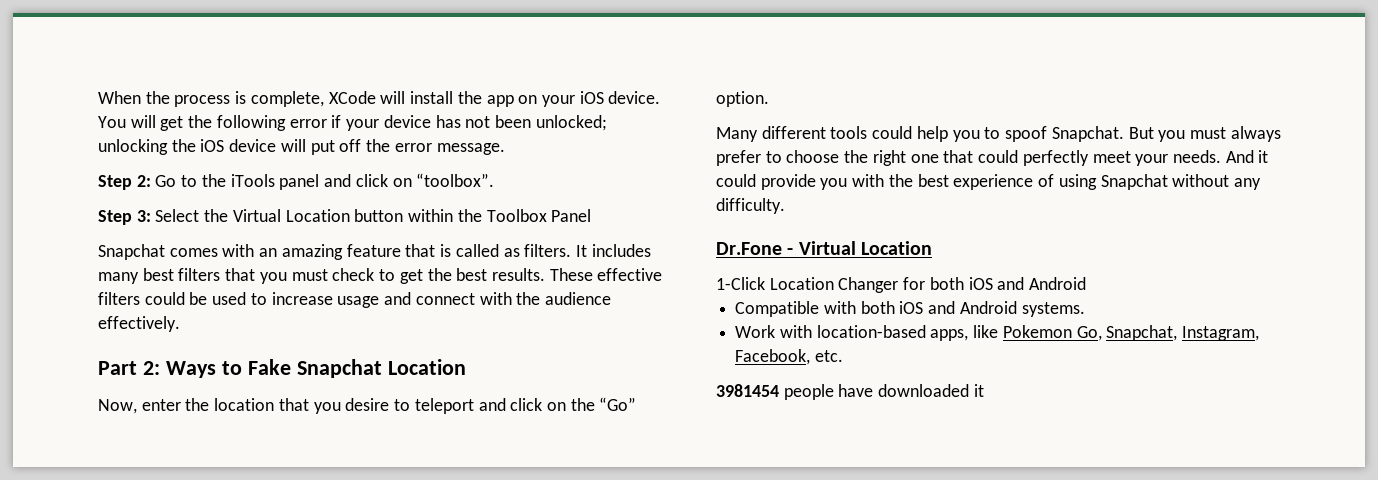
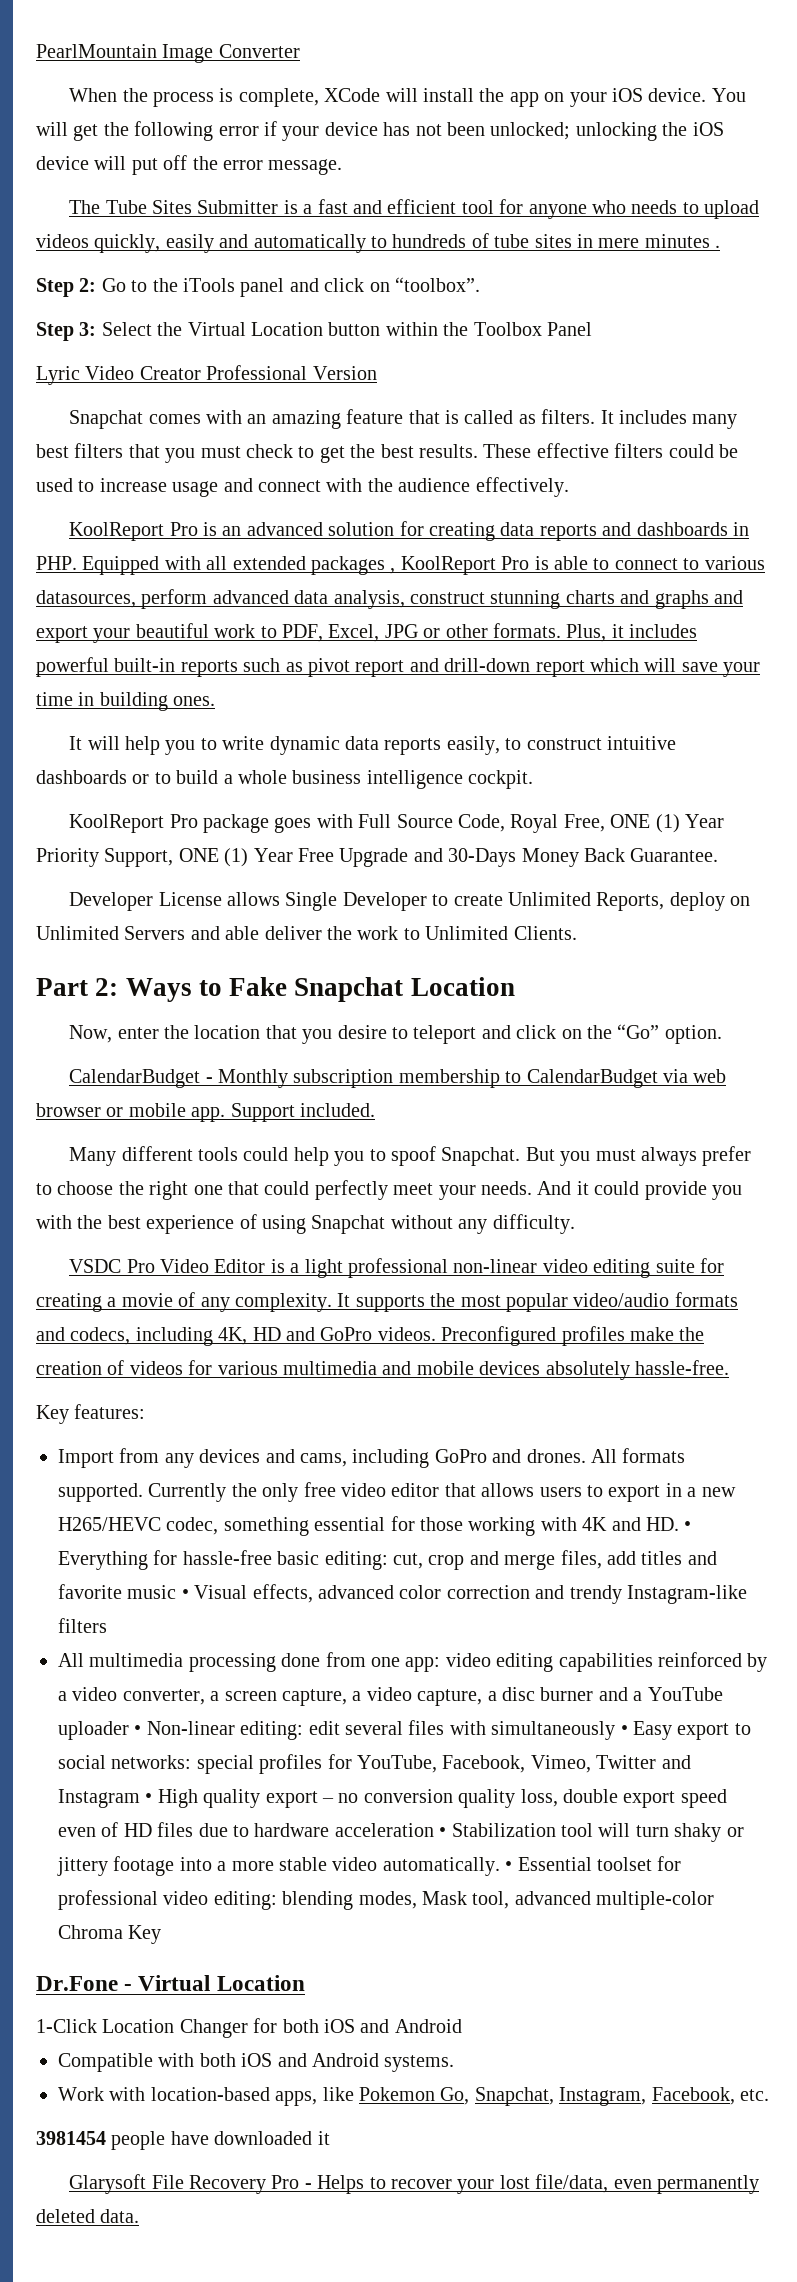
(98, 97) none -> [36,44,300,63] PearlMountain Image Converter //
(505, 149) none -> [69,199,760,219] [36,233,721,253] // The Tube Sites Submitter is a fast and efficient tool for anyone who needs to upload videos quickly, easily and automatically to hundreds of tube sites in mere minutes .
(592, 215) none -> [36,365,377,385] // Lyric Video Creator Professional Version
(180, 324) none -> [69,521,749,541] [36,556,765,575] [36,589,743,609] [36,623,698,643] [36,657,761,677] [36,692,216,711] [69,736,676,755] [36,770,534,789] [69,814,724,833] [36,848,719,867] [69,892,751,911] [36,926,577,940] // KoolReport Pro is an advanced solution for creating data reports and dashboards in PHP. Equipped with all extended packages , KoolReport Pro is able to connect to various datasources, perform advanced data analysis, construct stunning charts and graphs and export your beautiful work to PDF, Excel, JPG or other formats. Plus, it includes powerful built-in reports such as pivot report and drill-down report which will save your time in building ones. // It will help you to write dynamic data reports easily, to construct intuitive dashboards or to build a whole business intelligence cockpit. // KoolReport Pro package goes with Full Source Code, Royal Free, ONE (1) Year Priority Support, ONE (1) Year Free Upgrade and 30-Days Money Back Guarantee. // Developer License allows Single Developer to create Unlimited Reports, deploy on Unlimited Servers and able deliver the work to Unlimited Clients.
(769, 99) none -> [69,1069,727,1088] [36,1103,375,1122] // CalendarBudget - Monthly subscription membership to CalendarBudget via web browser or mobile app. Support included.
(785, 206) none -> [69,1258,724,1278] [36,1292,738,1312] [36,1326,705,1346] [36,1360,729,1380] [36,1404,146,1424] [58,1448,686,1468] [58,1482,736,1502] [58,1516,692,1536] [58,1550,717,1570] [58,1584,747,1604] [58,1618,107,1633] [58,1652,768,1672] [58,1687,723,1706] [58,1720,751,1740] [58,1754,691,1774] [58,1789,727,1808] [58,1822,744,1842] [57,1856,682,1876] [58,1890,715,1910] [58,1925,162,1944] // VSDC Pro Video Editor is a light professional non-linear video editing suite for creating a movie of any complexity. It supports the most popular video/audio formats and codecs, including 4K, HD and GoPro videos. Preconfigured profiles make the creation of videos for various multimedia and mobile devices absolutely hassle-free. // Key features: // Import from any devices and cams, including GoPro and drones. All formats supported. Сurrently the only free video editor that allows users to export in a new H265/HEVC codec, something essential for those working with 4K and HD. • Everything for hassle-free basic editing: cut, crop and merge files, add titles and favorite music • Visual effects, advanced color correction and trendy Instagram-like filters // All multimedia processing done from one app: video editing capabilities reinforced by a video converter, a screen capture, a video capture, a disc burner and a YouTube uploader • Non-linear editing: edit several files with simultaneously • Easy export to social networks: special profiles for YouTube, Facebook, Vimeo, Twitter and Instagram • High quality export – no conversion quality loss, double export speed even of HD files due to hardware acceleration • Stabilization tool will turn shaky or jittery footage into a more stable video automatically. • Essential toolset for professional video editing: blending modes, Mask tool, advanced multiple-color Chroma Key
(984, 390) none -> [69,2174,759,2194] [36,2209,140,2223] // Glarysoft File Recovery Pro - Helps to recover your lost file/data, even permanently deleted data.

